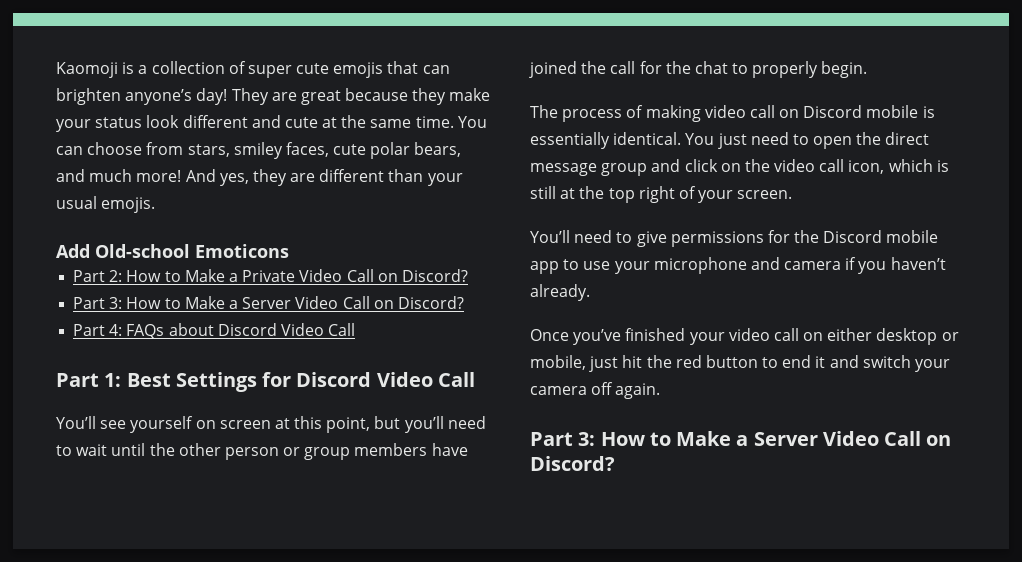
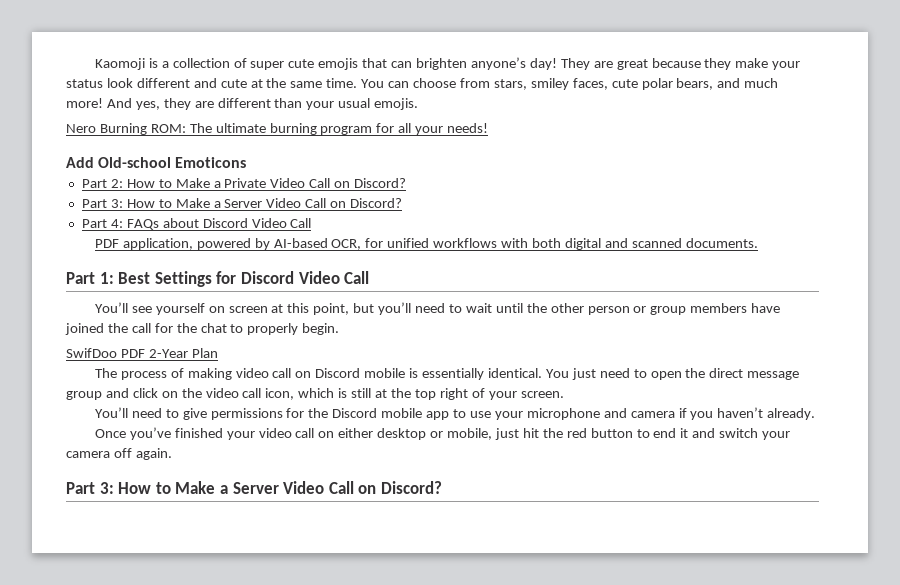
(156, 205) none -> [66,123,489,135] // Nero Burning ROM: The ultimate burning program for all your needs!
(356, 329) none -> [94,238,758,250] // PDF application, powered by AI-based OCR, for unified workflows with both digital and scanned documents.
(868, 69) none -> [66,348,218,358] // SwifDoo PDF 2-Year Plan

